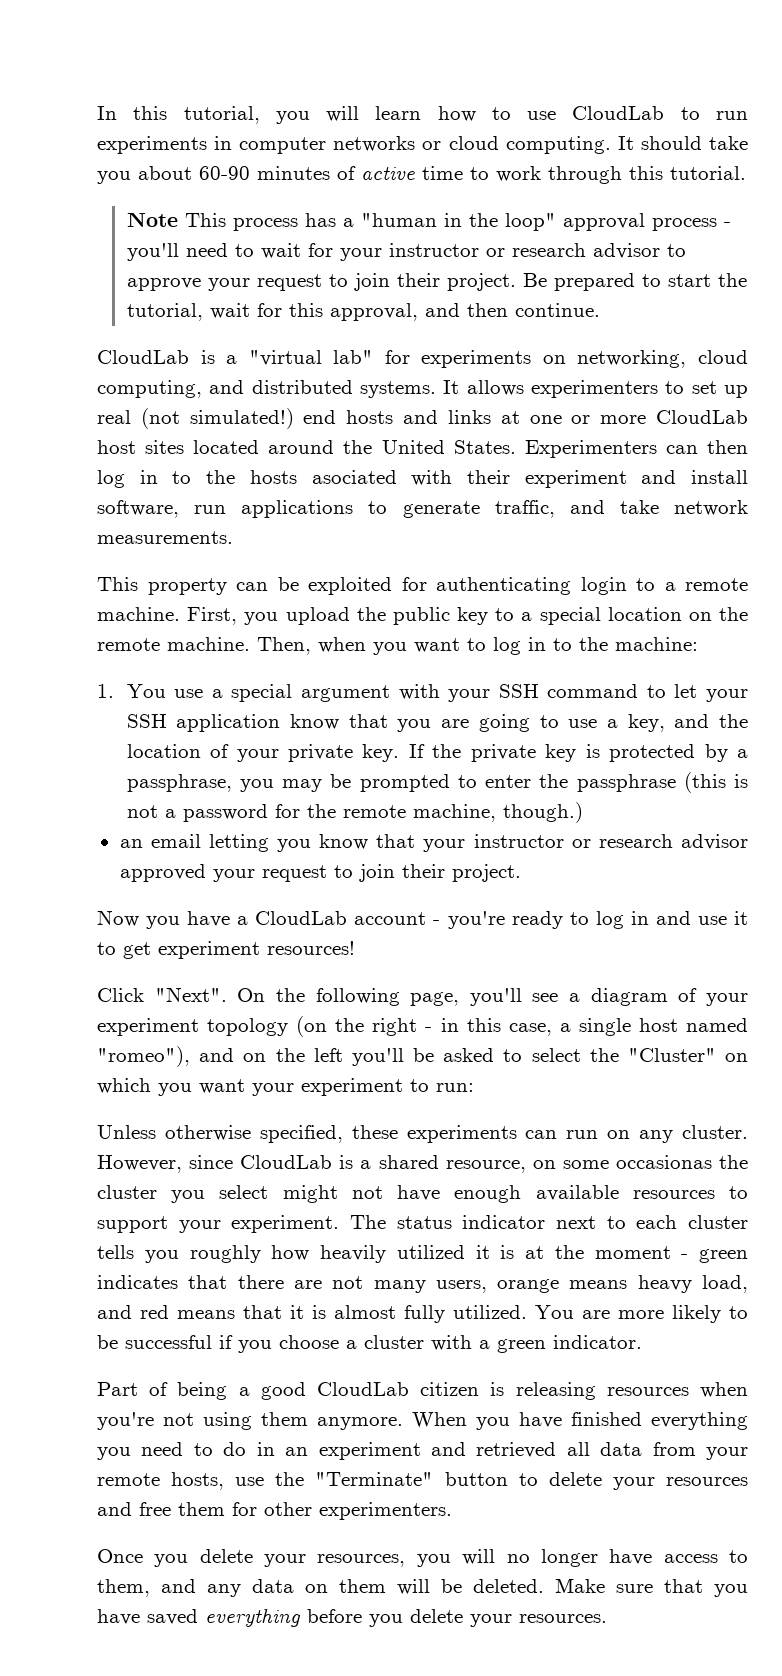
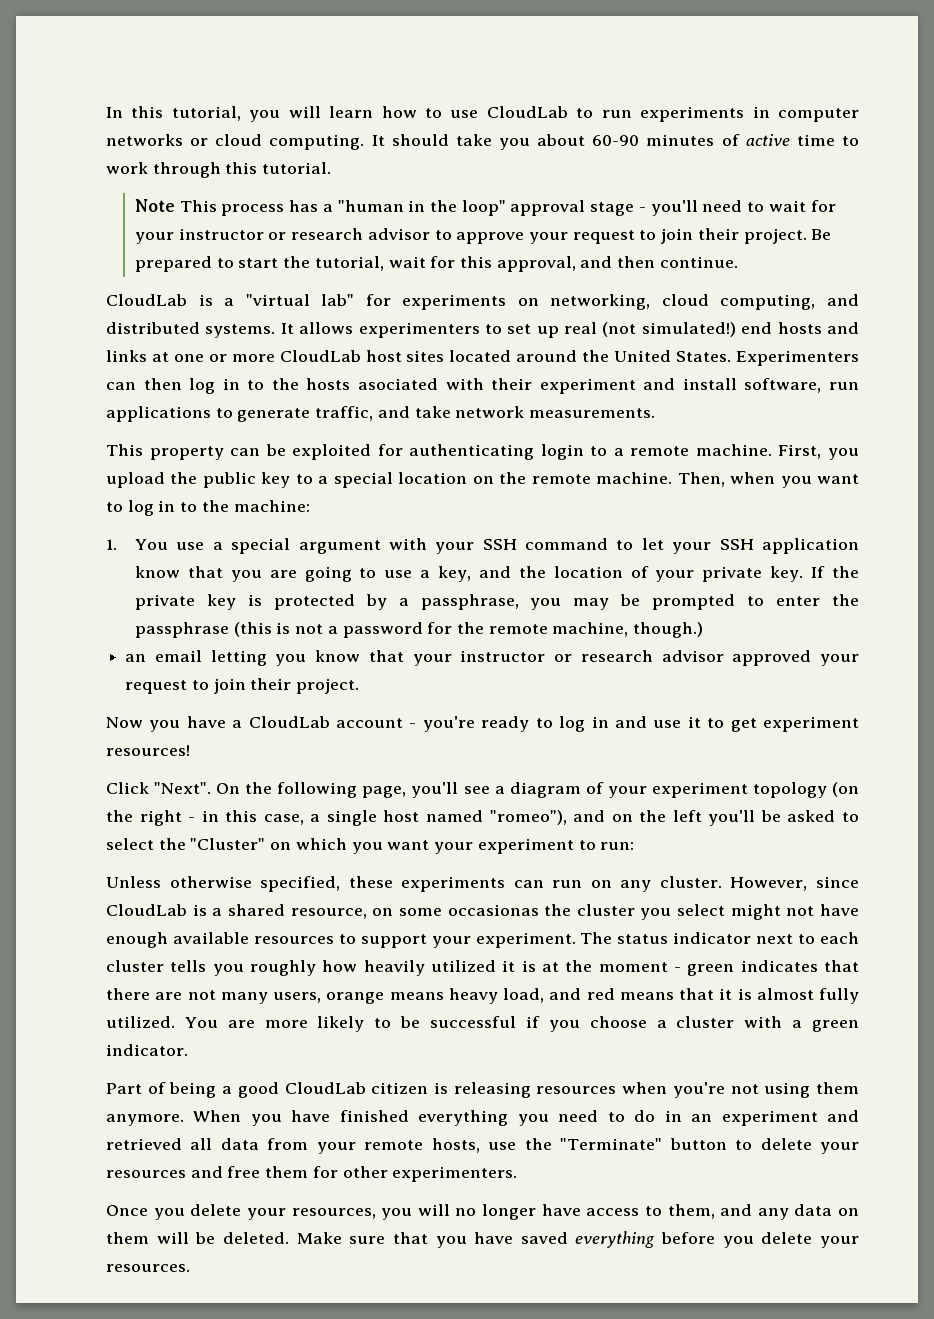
[651,218,717,231] process -> [590,202,635,216] stage

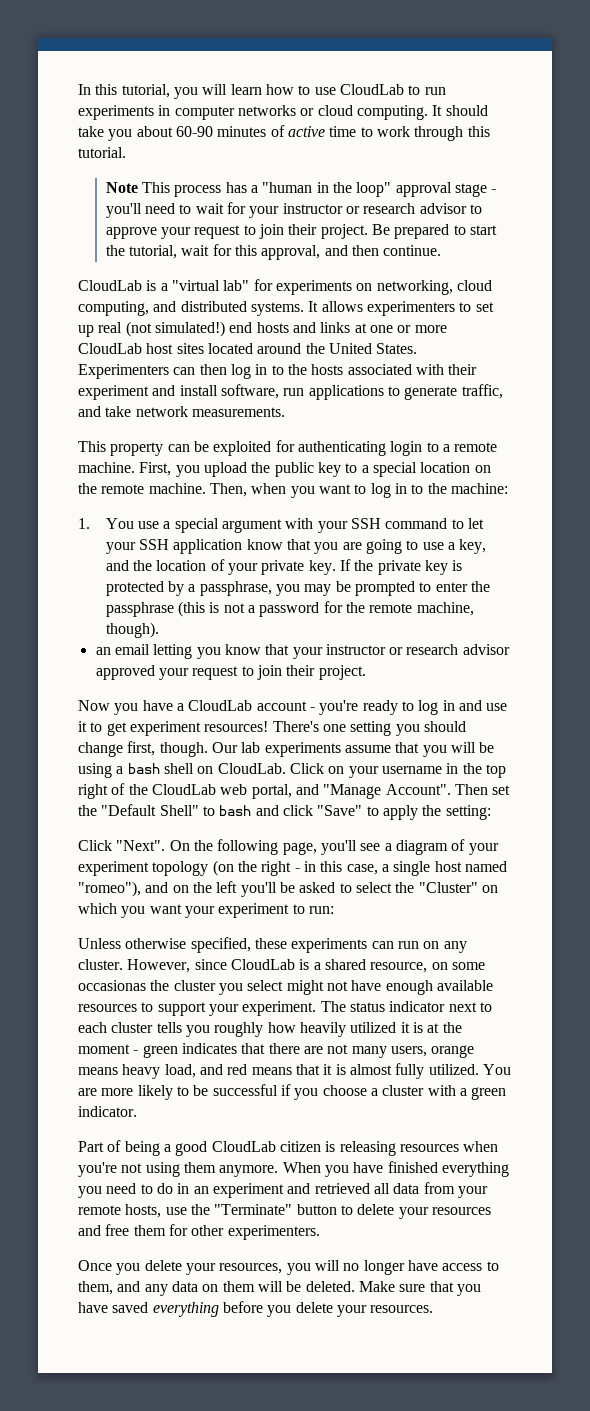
[358,378,439,390] asociated -> [347,364,412,375] associated
[633,622,704,638] though.) -> [105,622,159,638] though).
(190, 750) none -> [272,721,466,736] [78,741,495,757] [78,763,506,778] [78,783,511,799] [78,804,491,820] There's one setting you should change first, though. Our lab experiments assume that you will be using a bash shell on CloudLab. Click on your username in the top right of the CloudLab web portal, and "Manage Account". Then set the "Default Shell" to bash and click "Save" to apply the setting:

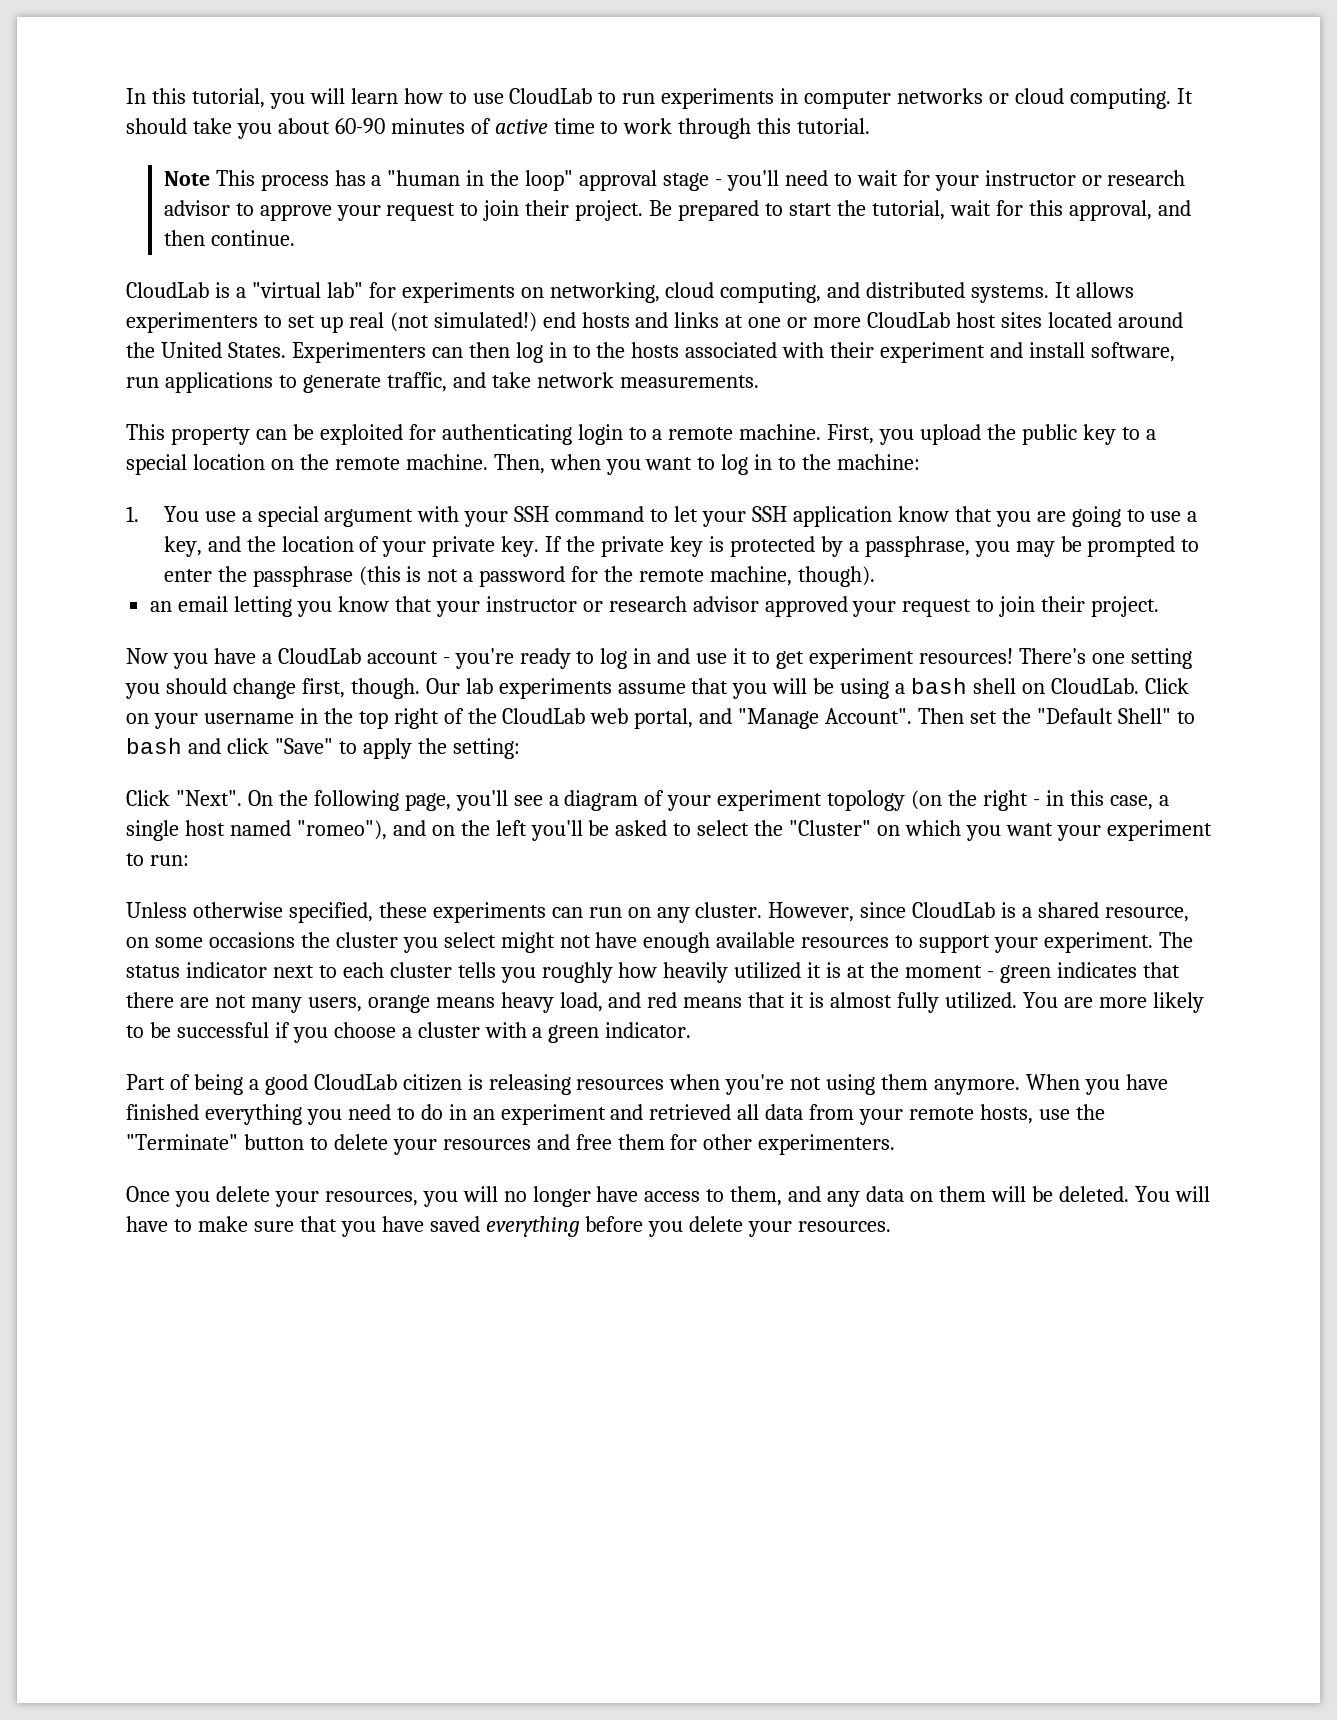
[78,980,146,991] occasionas -> [208,932,295,948] occasions
[358,1281,395,1292] Make -> [1134,1186,1210,1202] [126,1216,248,1232] You will have to make

